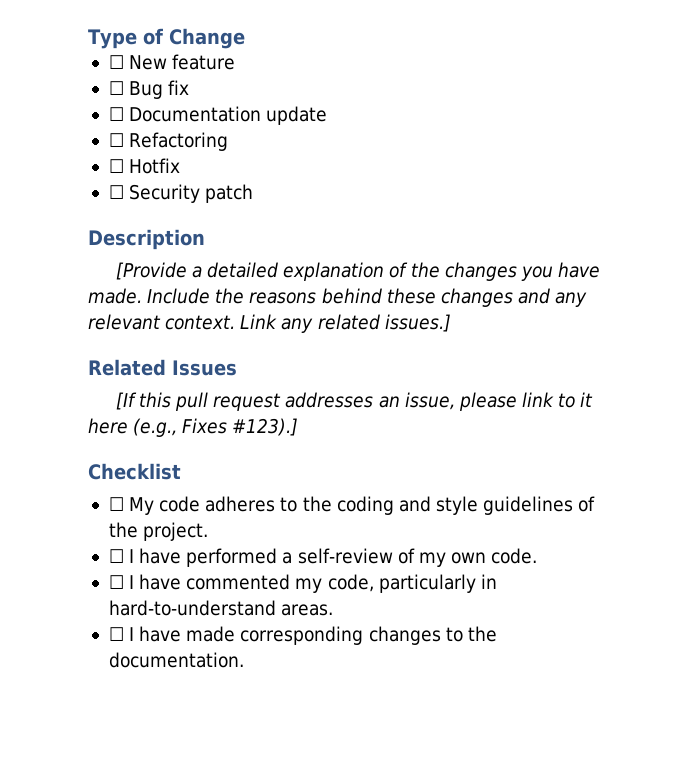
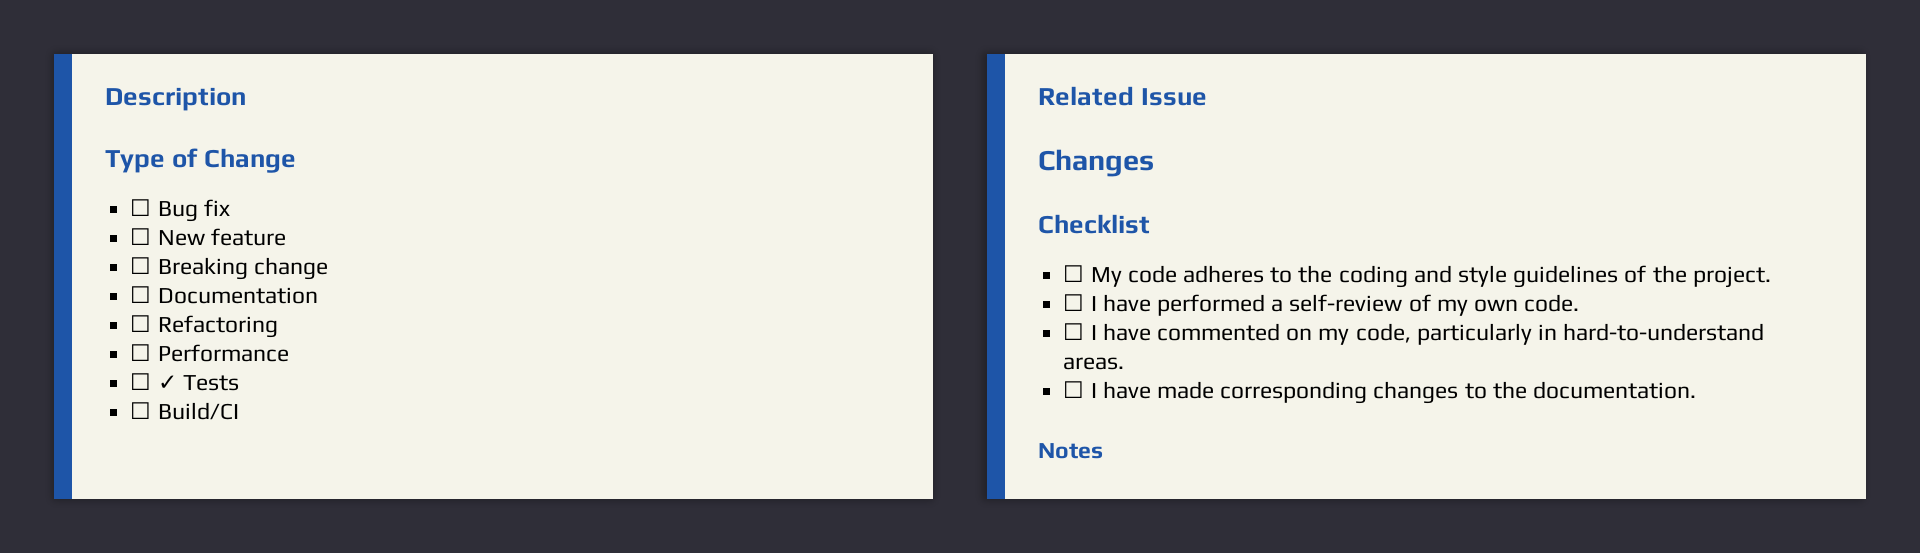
(88, 39) none -> [105,87,246,111] Description //
(245, 38) none -> [130,199,230,222] // ☐ Bug fix
[129,80,190,99] Bug fix -> [157,257,328,280] Breaking change
[266,106,328,125] update -> (318, 295) none
[129,158,181,174] [108,184,254,203] [88,229,205,250] [115,262,600,281] [88,288,588,307] [88,314,451,333] [88,359,237,376] [115,392,594,411] [88,418,299,437] Hotfix // ☐ Security patch // Description // [Provide a detailed explanation of the changes you have made. Include the reasons behind these changes and any relevant context. Link any related issues.] // Related Issues // [If this pull request addresses an issue, please link to it here (e.g., Fixes #123).] -> [157,344,289,362] [130,373,239,391] [130,402,239,420] [1038,86,1208,106] [1038,149,1154,177] Performance // ☐ ✓ Tests // ☐ Build/CI // Related Issue // Changes
(291, 582) none -> [1286,328,1313,341] on
(244, 660) none -> [1038,443,1103,459] // Notes

